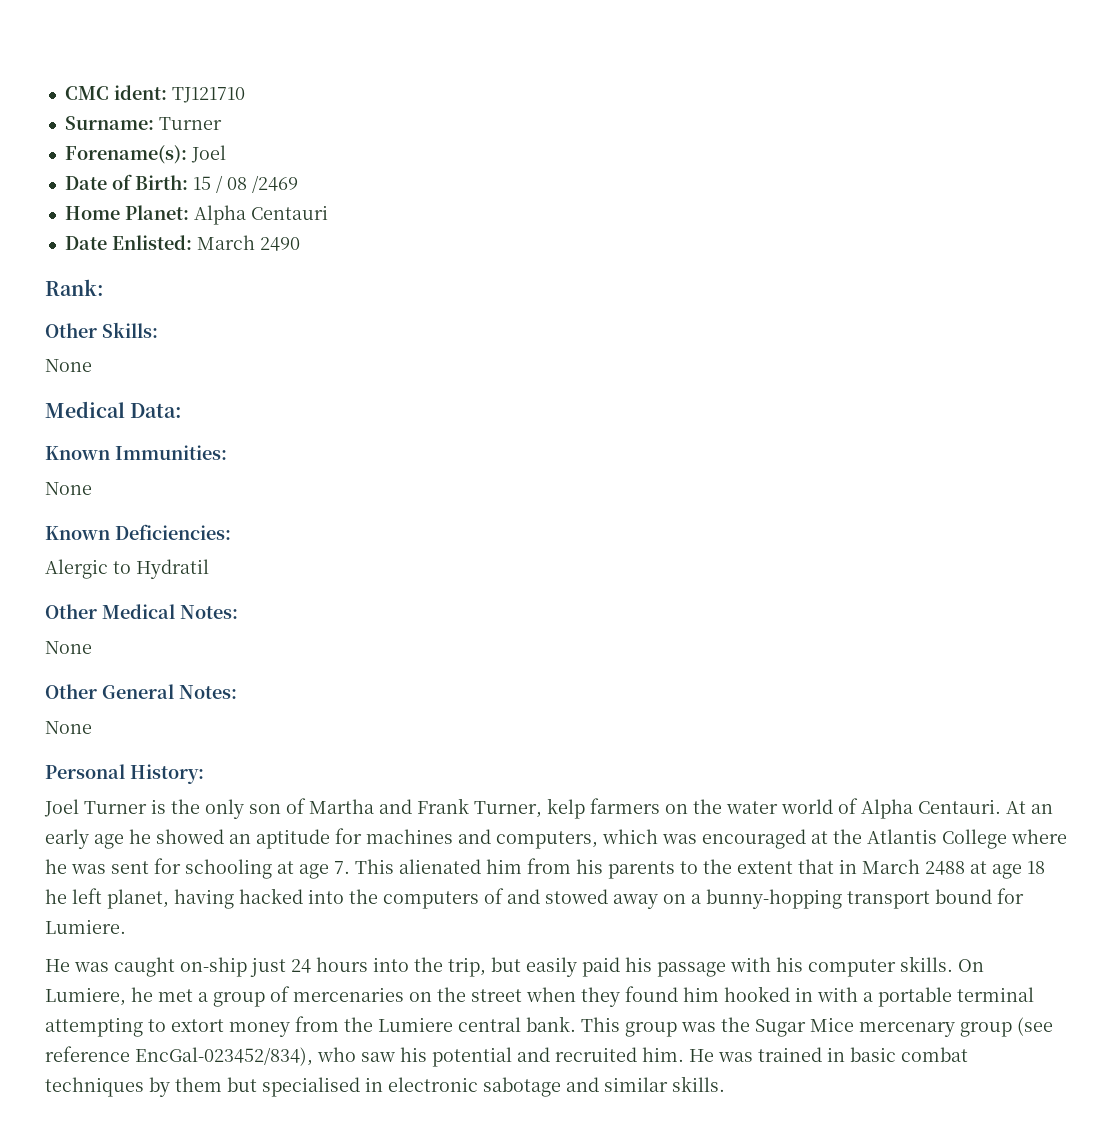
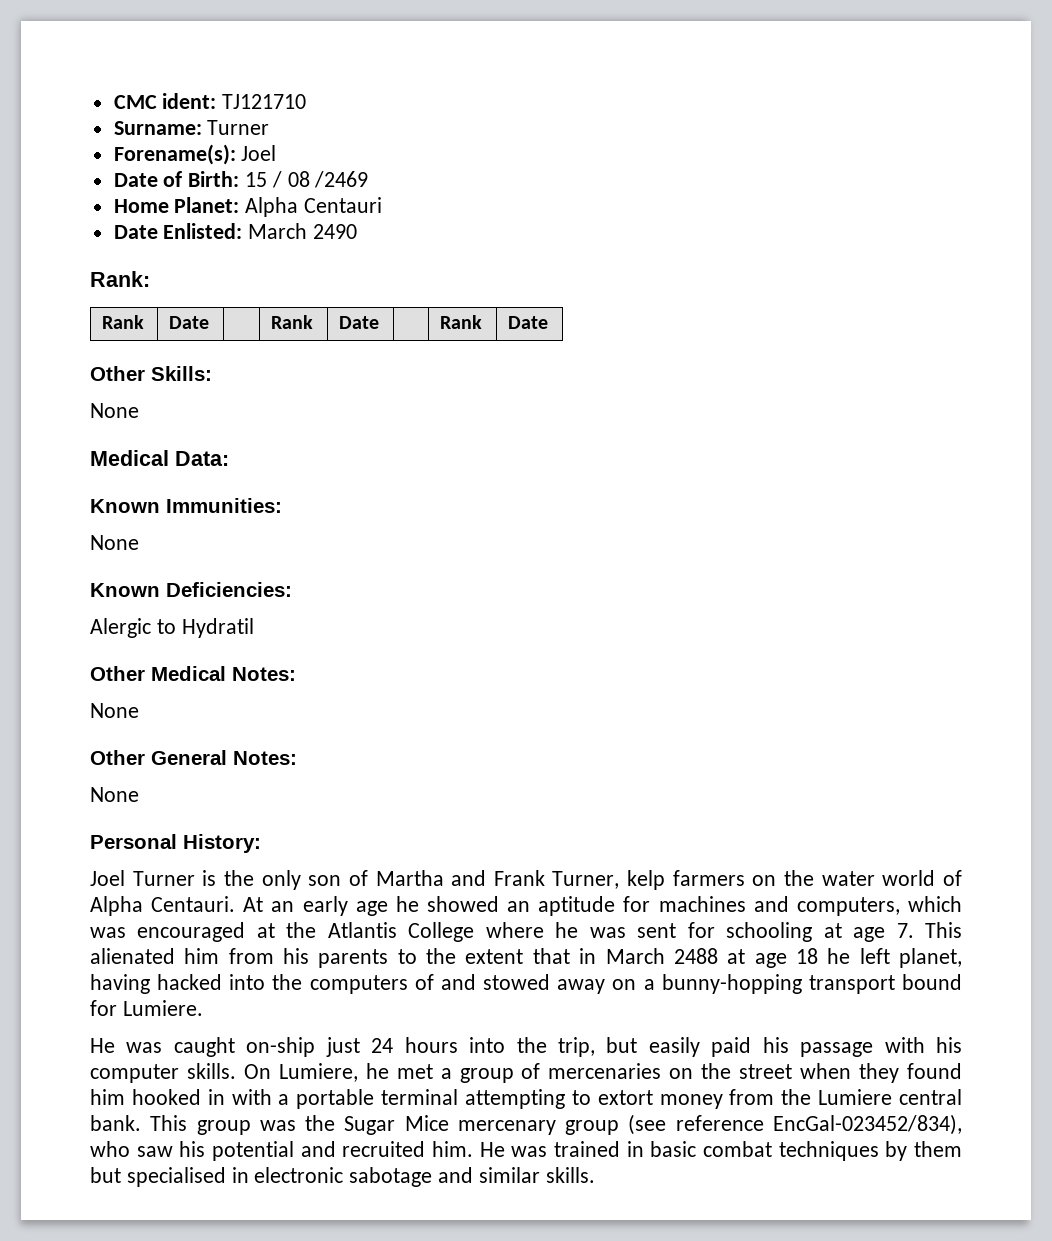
(104, 287) none -> [102,315,145,329] [169,316,210,329] [271,315,314,329] [339,316,380,329] [440,315,483,329] [508,316,549,329] // Rank | Date | | Rank | Date | | Rank | Date

